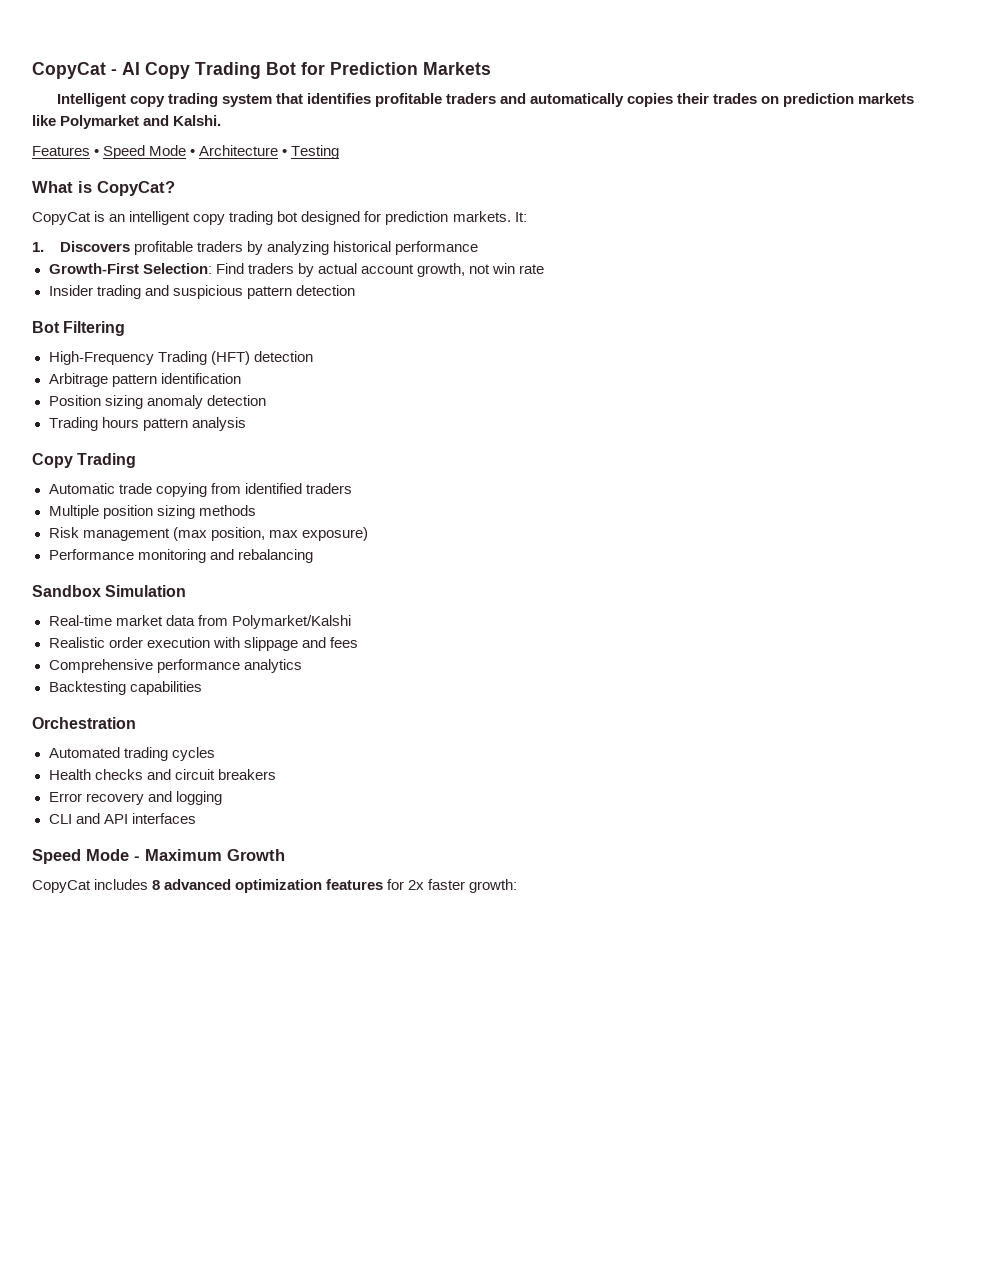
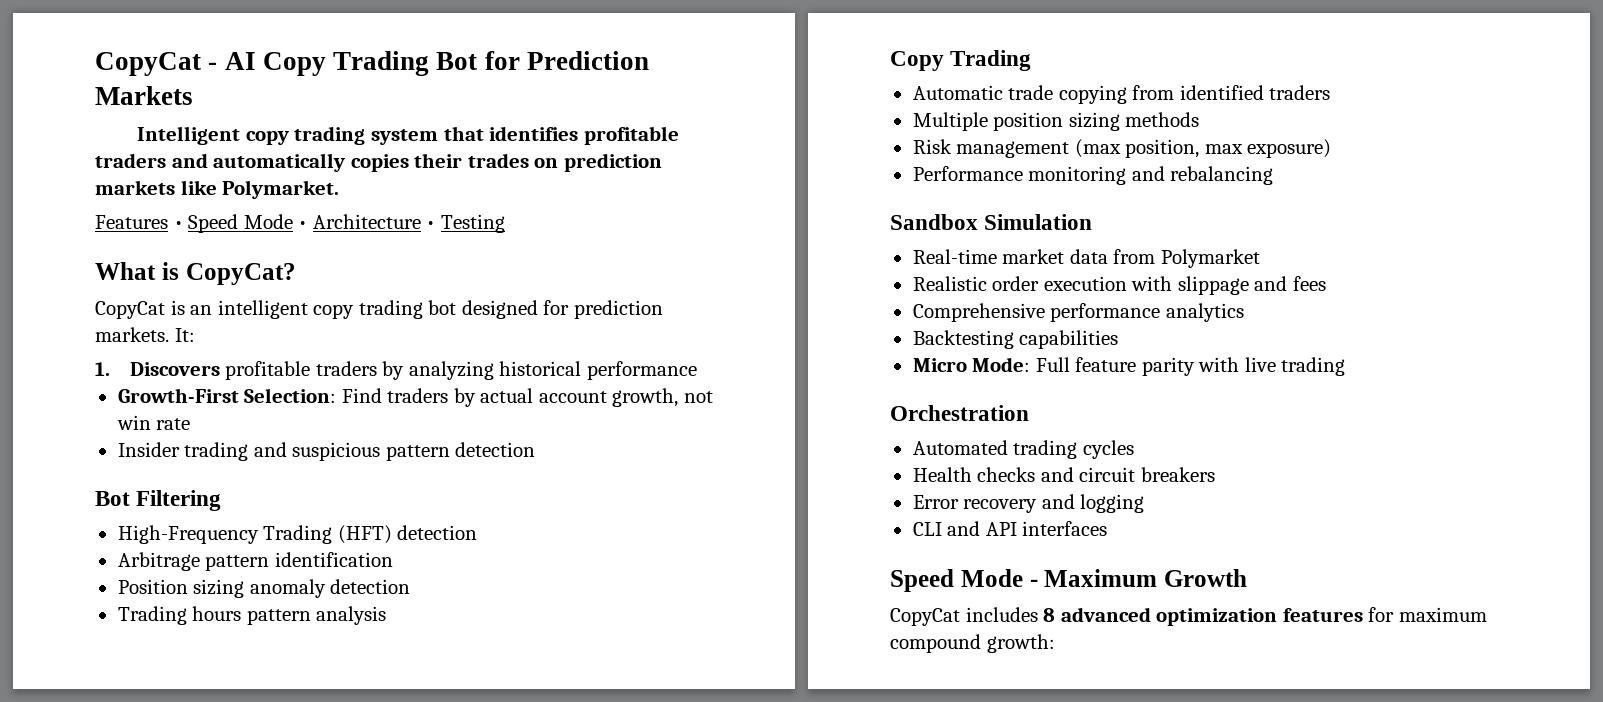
[60,115,222,129] Polymarket and Kalshi. -> [222,180,340,199] Polymarket.
[231,615,351,629] Polymarket/Kalshi -> [1160,249,1260,268] Polymarket
(202, 688) none -> [912,357,1346,376] // Micro Mode: Full feature parity with live trading
[408,879,466,890] 2x faster -> [1398,607,1487,622] [890,634,981,653] maximum compound

